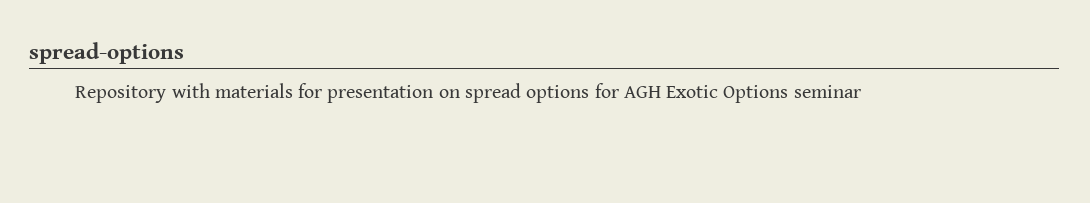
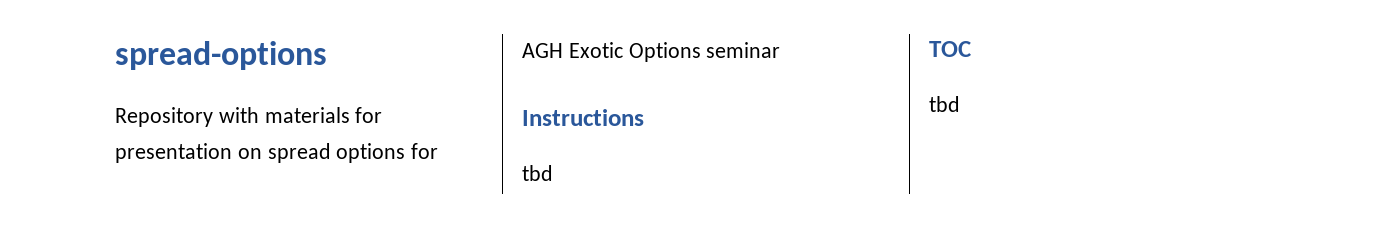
(861, 91) none -> [522,109,644,126] [522,165,553,181] [929,41,971,57] [929,96,960,112] // Instructions // tbd // TOC // tbd

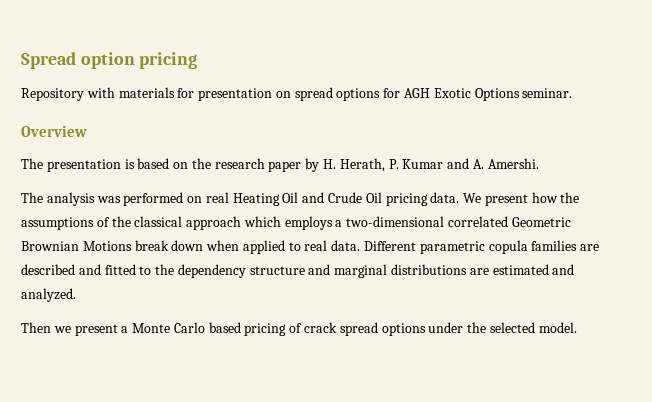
[115,41,327,70] spread-options -> [21,52,198,69] Spread option pricing
[706,42,781,58] [522,109,644,126] [522,165,553,181] [929,41,971,57] [929,96,960,112] seminar // Instructions // tbd // TOC // tbd -> [522,88,573,98] [21,125,87,137] [21,158,539,172] [21,192,580,206] [21,216,571,230] [21,240,600,254] [21,264,575,278] [21,288,76,302] [21,322,577,336] seminar. // Overview // The presentation is based on the research paper by H. Herath, P. Kumar and A. Amershi. // The analysis was performed on real Heating Oil and Crude Oil pricing data. We present how the assumptions of the classical approach which employs a two-dimensional correlated Geometric Brownian Motions break down when applied to real data. Different parametric copula families are described and fitted to the dependency structure and marginal distributions are estimated and analyzed. // Then we present a Monte Carlo based pricing of crack spread options under the selected model.

